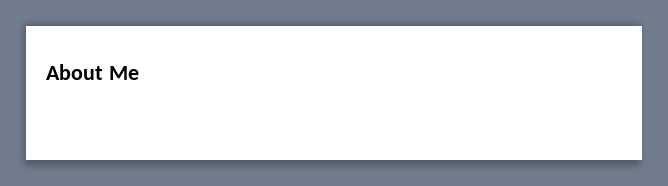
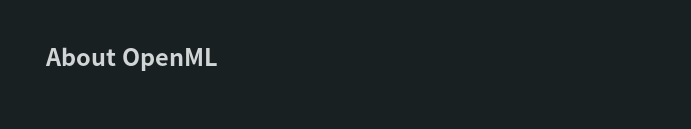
[108,66,139,80] Me -> [122,48,219,71] OpenML

